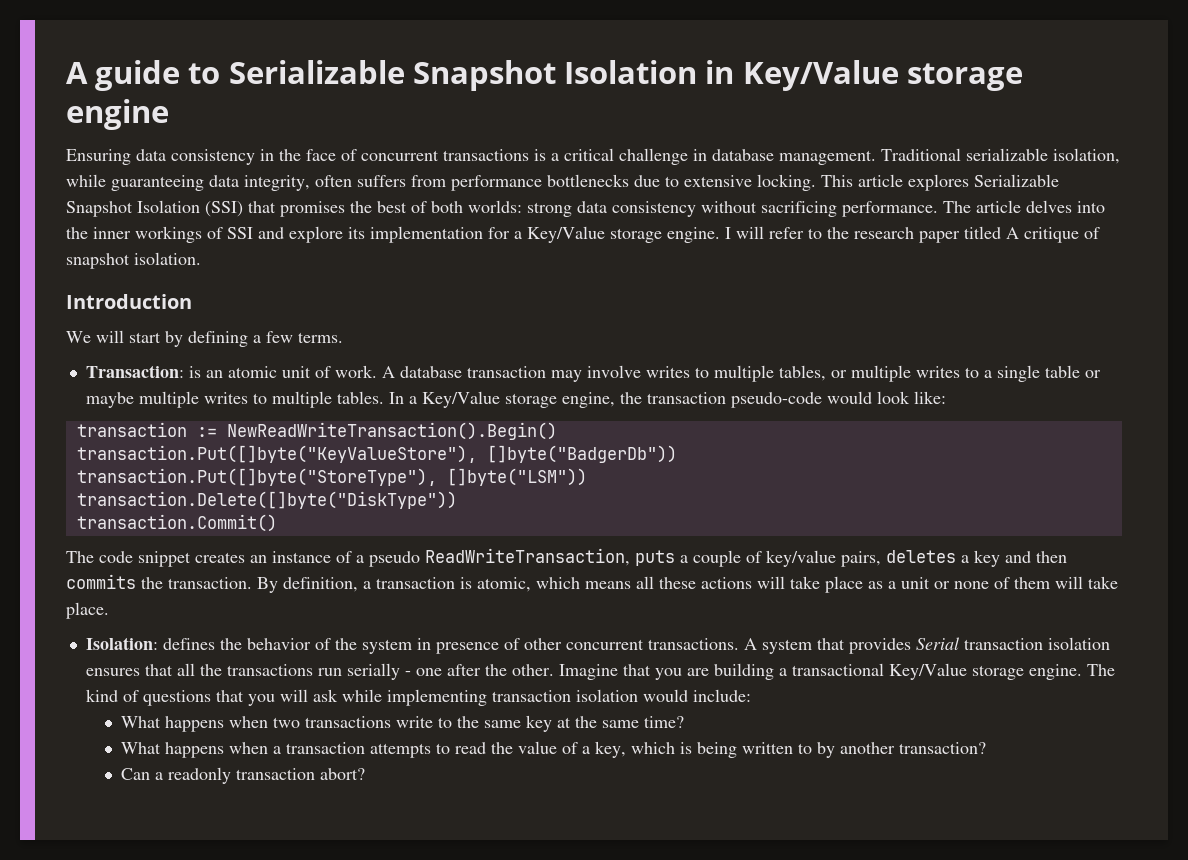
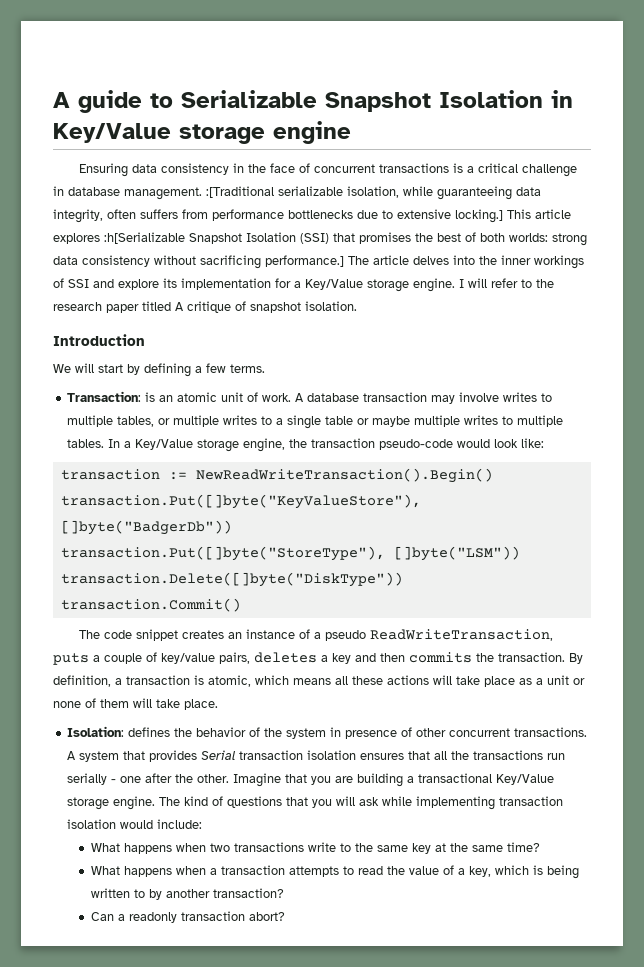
[881,148,961,161] Traditional -> [206,186,274,198] :[Traditional
[757,174,816,191] locking. -> [455,209,503,223] locking.]
[974,174,1059,187] Serializable -> [104,232,185,244] :h[Serializable
[842,201,938,217] performance. -> [265,255,344,267] performance.]

